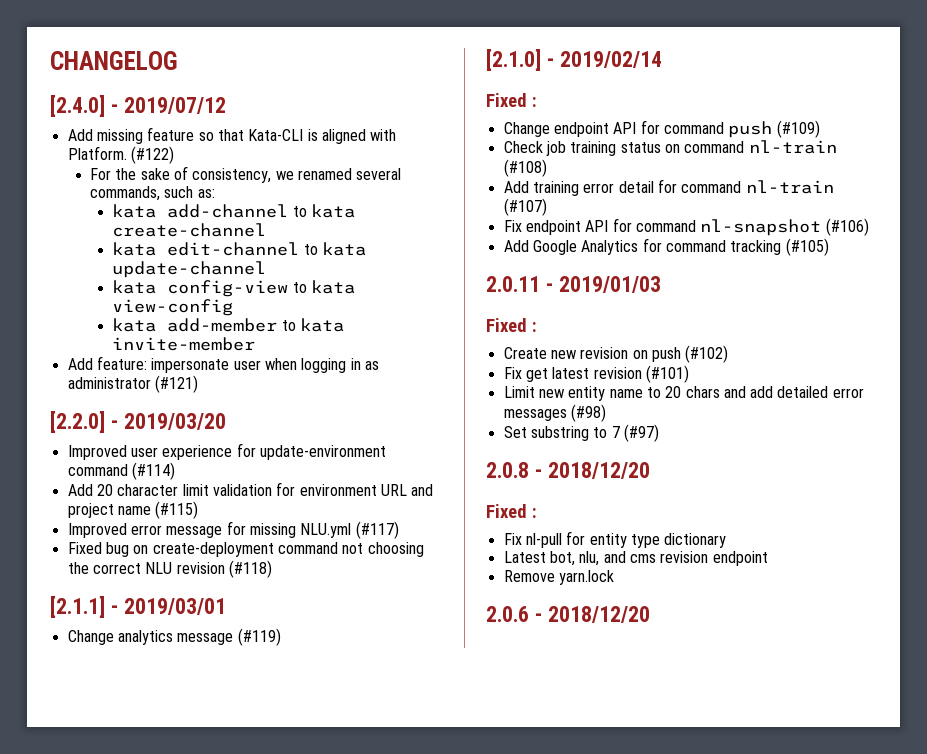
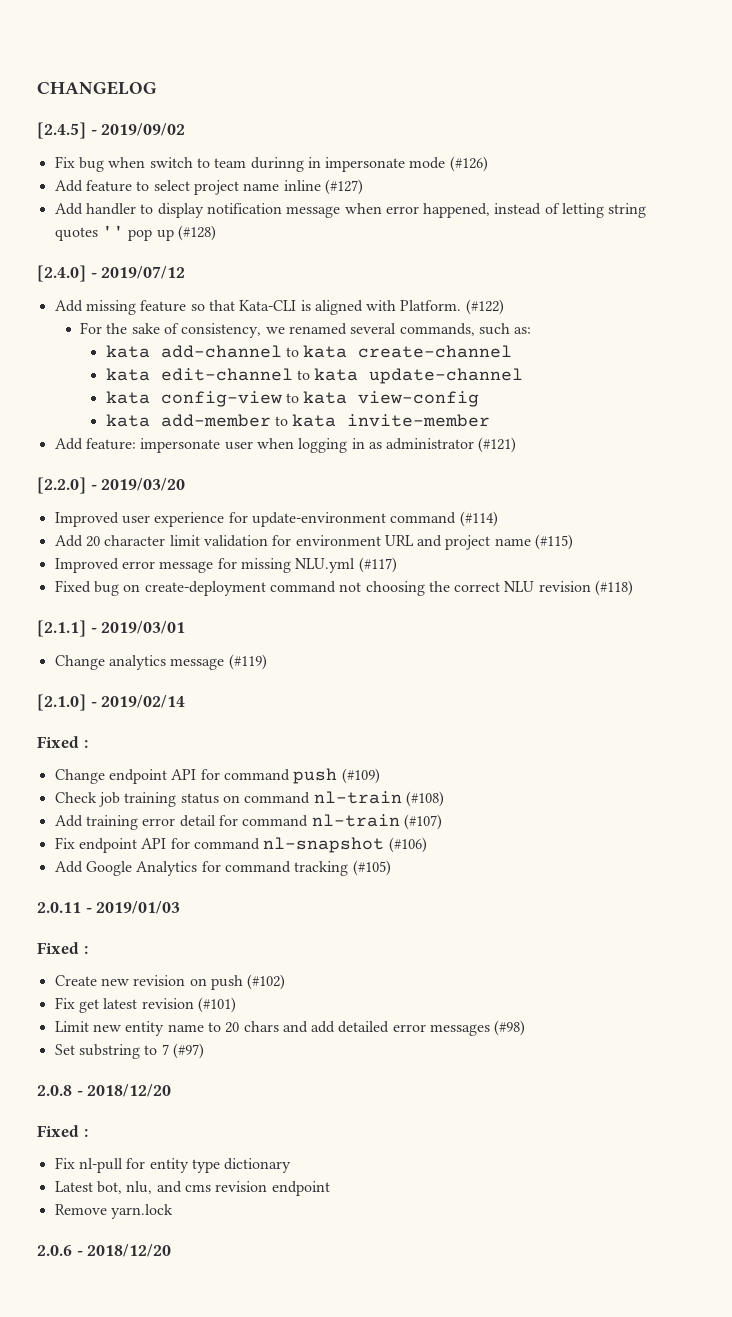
(178, 60) none -> [37,122,186,139] [54,156,488,172] [54,179,363,195] [54,203,647,218] [54,225,216,241] // [2.4.5] - 2019/09/02 // Fix bug when switch to team durinng in impersonate mode (#126) // Add feature to select project name inline (#127) // Add handler to display notification message when error happened, instead of letting string quotes '' pop up (#128)

